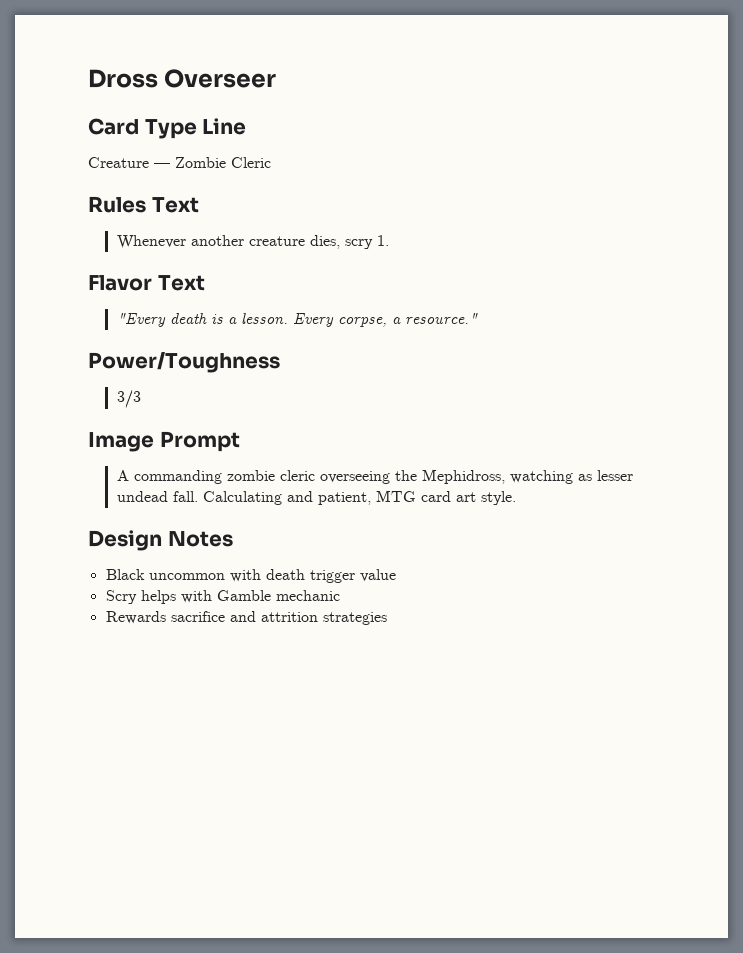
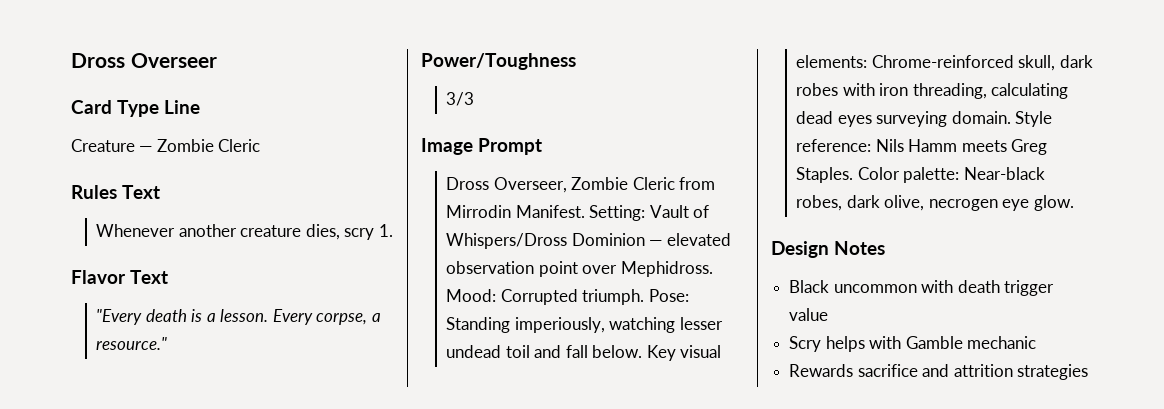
[116,469,633,484] [116,490,516,505] A commanding zombie cleric overseeing the Mephidross, watching as lesser undead fall. Calculating and patient, MTG card art style. -> [446,177,716,193] [446,205,710,221] [446,233,731,249] [446,261,713,277] [446,289,689,305] [446,317,723,333] [446,345,722,361] [796,55,1093,71] [796,83,1069,99] [796,111,1053,127] [796,139,1048,155] [796,167,1045,183] [796,195,1074,211] Dross Overseer, Zombie Cleric from Mirrodin Manifest. Setting: Vault of Whispers/Dross Dominion — elevated observation point over Mephidross. Mood: Corrupted triumph. Pose: Standing imperiously, watching lesser undead toil and fall below. Key visual elements: Chrome-reinforced skull, dark robes with iron threading, calculating dead eyes surveying domain. Style reference: Nils Hamm meets Greg Staples. Color palette: Near-black robes, dark olive, necrogen eye glow.

